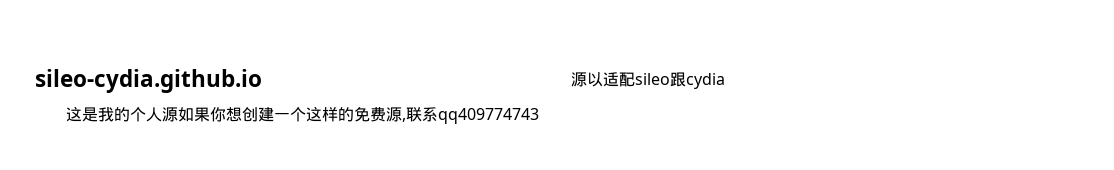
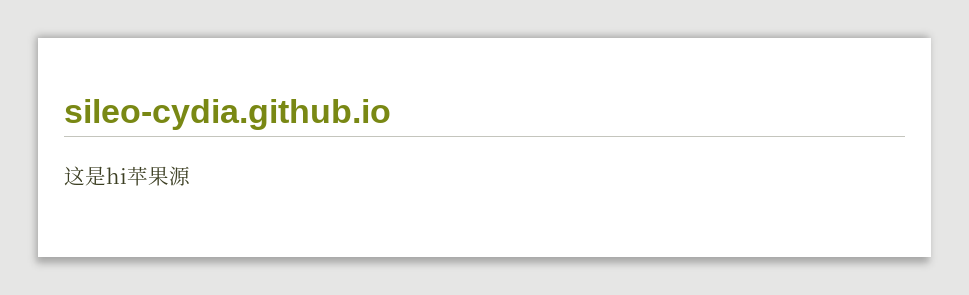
[98,107,540,124] [571,72,725,89] 我的个人源如果你想创建一个这样的免费源,联系qq409774743源以适配sileo跟cydia -> [106,166,190,186] hi苹果源

